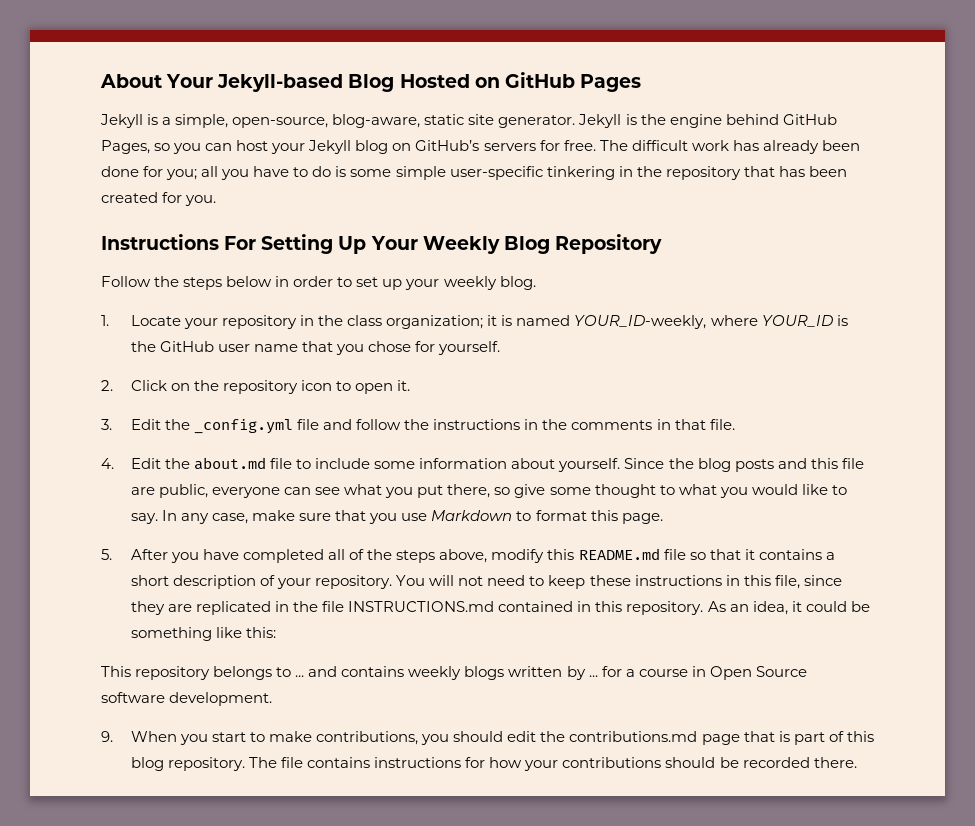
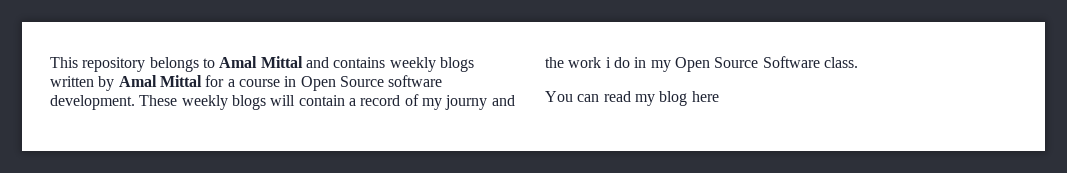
[100,72,641,92] [100,114,837,128] [101,140,860,154] [101,166,847,180] [101,192,217,206] [101,234,662,254] [101,276,536,290] [101,315,848,329] [130,341,501,355] [101,380,411,394] [101,419,735,434] [101,457,864,472] [130,484,847,498] [130,510,663,524] [101,548,835,563] [130,575,842,589] [130,601,870,615] [130,627,277,641] About Your Jekyll-based Blog Hosted on GitHub Pages // Jekyll is a simple, open-source, blog-aware, static site generator. Jekyll is the engine behind GitHub Pages, so you can host your Jekyll blog on GitHub’s servers for free. The difficult work has already been done for you; all you have to do is some simple user-specific tinkering in the repository that has been created for you. // Instructions For Setting Up Your Weekly Blog Repository // Follow the steps below in order to set up your weekly blog. // 1. Locate your repository in the class organization; it is named YOUR_ID-weekly, where YOUR_ID is the GitHub user name that you chose for yourself. // 2. Click on the repository icon to open it. // 3. Edit the _config.yml file and follow the instructions in the comments in that file. // 4. Edit the about.md file to include some information about yourself. Since the blog posts and this file are public, everyone can see what you put there, so give some thought to what you would like to say. In any case, make sure that you use Markdown to format this page. // 5. After you have completed all of the steps above, modify this README.md file so that it contains a short description of your repository. You will not need to keep these instructions in this file, since they are replicated in the file INSTRUCTIONS.md contained in this repository. As an idea, it could be something like this: // -> (50, 62) none
[295,675,305,677] ... -> [219,56,303,68] Amal Mittal
[588,675,598,677] ... -> [118,75,202,87] Amal Mittal
[101,731,874,745] [130,757,857,771] // 9. When you start to make contributions, you should edit the contributions.md page that is part of this blog repository. The file contains instructions for how your contributions should be recorded there. -> [139,94,515,110] [545,56,858,72] [545,91,719,106] These weekly blogs will contain a record of my journy and the work i do in my Open Source Software class. // You can read my blog here

